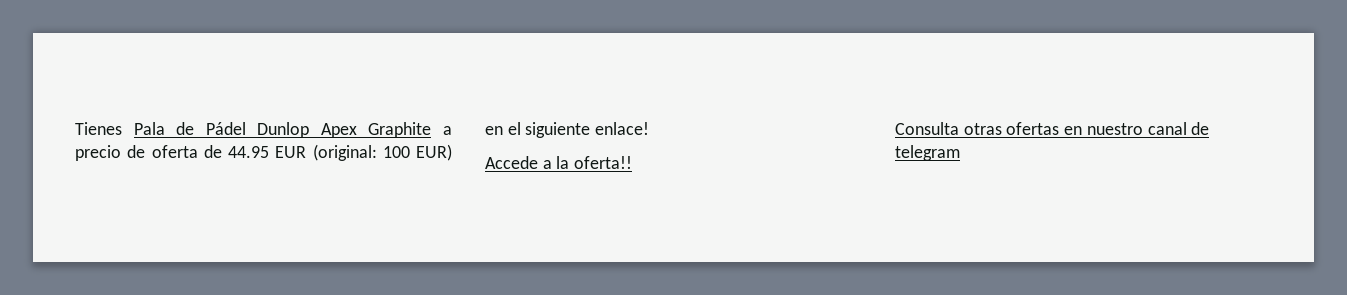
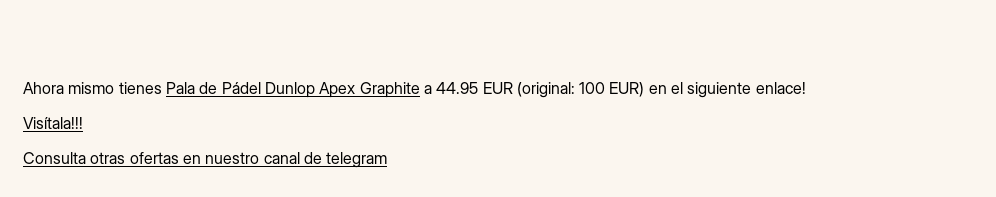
[75,122,122,135] Tienes -> [23,82,162,94] Ahora mismo tienes
[75,145,222,161] precio de oferta de -> (432, 89) none
[485,156,633,169] Accede a la oferta!! -> [23,117,83,129] Visítala!!!

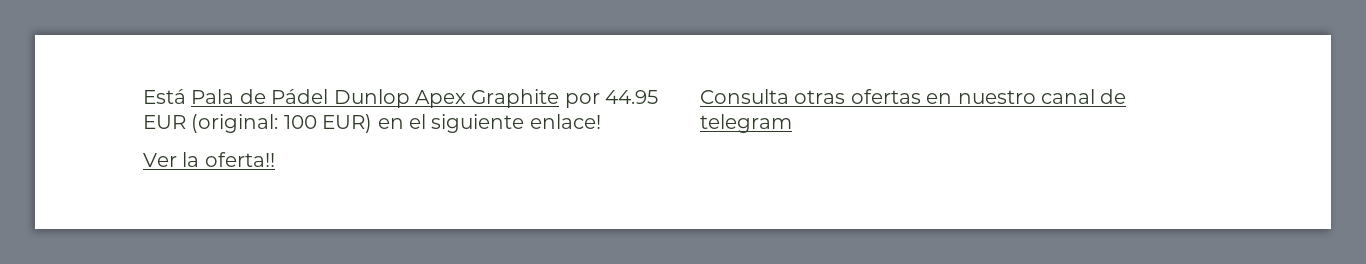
[23,82,162,94] Ahora mismo tienes -> [143,89,186,104] Está
[423,85,432,94] a -> [564,93,600,108] por
[23,117,83,129] Visítala!!! -> [143,152,275,167] Ver la oferta!!

